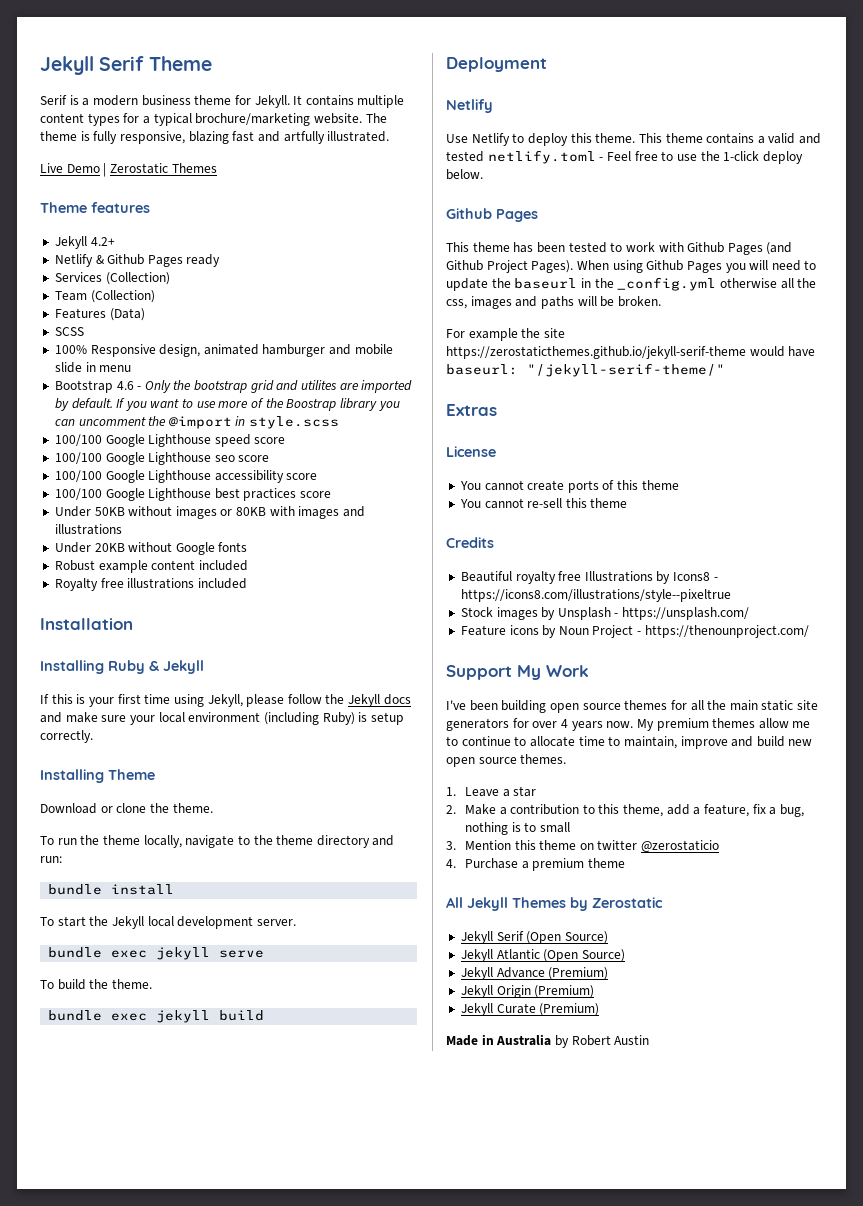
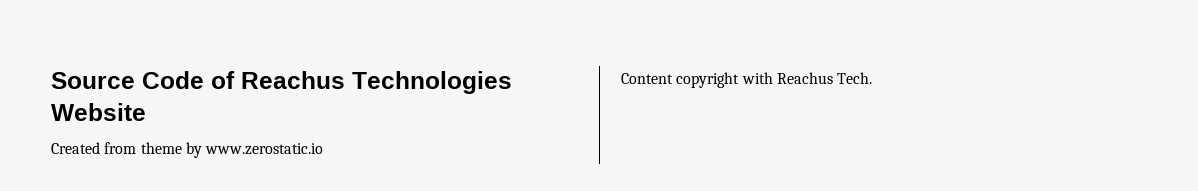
[40,56,212,75] [40,95,405,108] [40,113,387,126] [40,131,390,144] [40,163,217,177] [40,202,150,213] [54,236,115,249] [54,254,221,267] [54,272,170,285] [54,290,155,303] [54,308,145,321] [54,327,84,336] [54,344,393,357] [54,362,132,373] [54,380,413,393] [54,398,400,411] [54,416,340,429] [54,434,286,447] [54,452,270,465] [54,470,318,483] [54,488,332,501] [54,506,366,519] [54,524,122,535] [54,542,248,555] [54,560,248,573] [54,578,247,591] [40,618,133,630] [40,660,204,674] [40,694,411,707] [40,712,404,725] [40,730,93,743] [40,769,155,783] [40,803,213,814] [40,835,395,848] [40,856,62,863] [48,884,175,895] [40,916,296,929] [48,947,265,960] [40,979,152,990] [48,1010,265,1023] [446,57,547,72] [446,99,493,113] [446,133,822,146] [446,150,803,164] [446,169,483,180] [446,208,538,222] [446,242,793,255] [446,260,817,273] [446,277,817,291] [446,296,661,309] [446,328,565,341] [446,346,816,359] [446,363,725,377] [446,404,497,416] [446,446,496,457] [459,480,679,493] [459,498,628,509] [446,537,494,548] [460,571,718,584] [460,589,731,602] [460,607,750,620] [460,625,809,638] [446,665,589,680] [446,700,819,713] [446,718,811,731] [446,736,813,749] [446,754,567,767] [446,786,537,797] [446,804,804,817] [464,822,570,835] [446,840,720,852] [446,858,625,871] [446,897,663,911] [460,931,608,944] [460,949,625,962] [460,967,609,980] [460,985,595,998] [460,1003,600,1016] [446,1034,650,1048] Jekyll Serif Theme // Serif is a modern business theme for Jekyll. It contains multiple content types for a typical brochure/marketing website. The theme is fully responsive, blazing fast and artfully illustrated. // Live Demo | Zerostatic Themes // Theme features // Jekyll 4.2+ // Netlify & Github Pages ready // Services (Collection) // Team (Collection) // Features (Data) // SCSS // 100% Responsive design, animated hamburger and mobile slide in menu // Bootstrap 4.6 - Only the bootstrap grid and utilites are imported by default. If you want to use more of the Boostrap library you can uncomment the @import in style.scss // 100/100 Google Lighthouse speed score // 100/100 Google Lighthouse seo score // 100/100 Google Lighthouse accessibility score // 100/100 Google Lighthouse best practices score // Under 50KB without images or 80KB with images and illustrations // Under 20KB without Google fonts // Robust example content included // Royalty free illustrations included // Installation // Installing Ruby & Jekyll // If this is your first time using Jekyll, please follow the Jekyll docs and make sure your local environment (including Ruby) is setup correctly. // Installing Theme // Download or clone the theme. // To run the theme locally, navigate to the theme directory and run: // bundle install // To start the Jekyll local development server. // bundle exec jekyll serve // To build the theme. // bundle exec jekyll build // Deployment // Netlify // Use Netlify to deploy this theme. This theme contains a valid and tested netlify.toml - Feel free to use the 1-click deploy below. // Github Pages // This theme has been tested to work with Github Pages (and Github Project Pages). When using Github Pages you will need to update the baseurl in the _config.yml otherwise all the css, images and paths will be broken. // For example the site https://zerostaticthemes.github.io/jekyll-serif-theme would have baseurl: "/jekyll-serif-theme/" // Extras // License // You cannot create ports of this theme // You cannot re-sell this theme // Credits // Beautiful royalty free Illustrations by Icons8 - https://icons8.com/illustrations/style--pixeltrue // Stock images by Unsplash - https://unsplash.com/ // Feature icons by Noun Project - https://thenounproject.com/ // Support My Work // I've been building open source themes for all the main static site generators for over 4 years now. My premium themes allow me to continue to allocate time to maintain, improve and build new open source themes. // 1. Leave a star // 2. Make a contribution to this theme, add a feature, fix a bug, nothing is to small // 3. Mention this theme on twitter @zerostaticio // 4. Purchase a premium theme // All Jekyll Themes by Zerostatic // Jekyll Serif (Open Source) // Jekyll Atlantic (Open Source) // Jekyll Advance (Premium) // Jekyll Origin (Premium) // Jekyll Curate (Premium) // Made in Australia by Robert Austin -> [51,71,512,94] [51,103,146,121] [51,142,324,158] [621,72,873,88] Source Code of Reachus Technologies Website // Created from theme by www.zerostatic.io // Content copyright with Reachus Tech.

